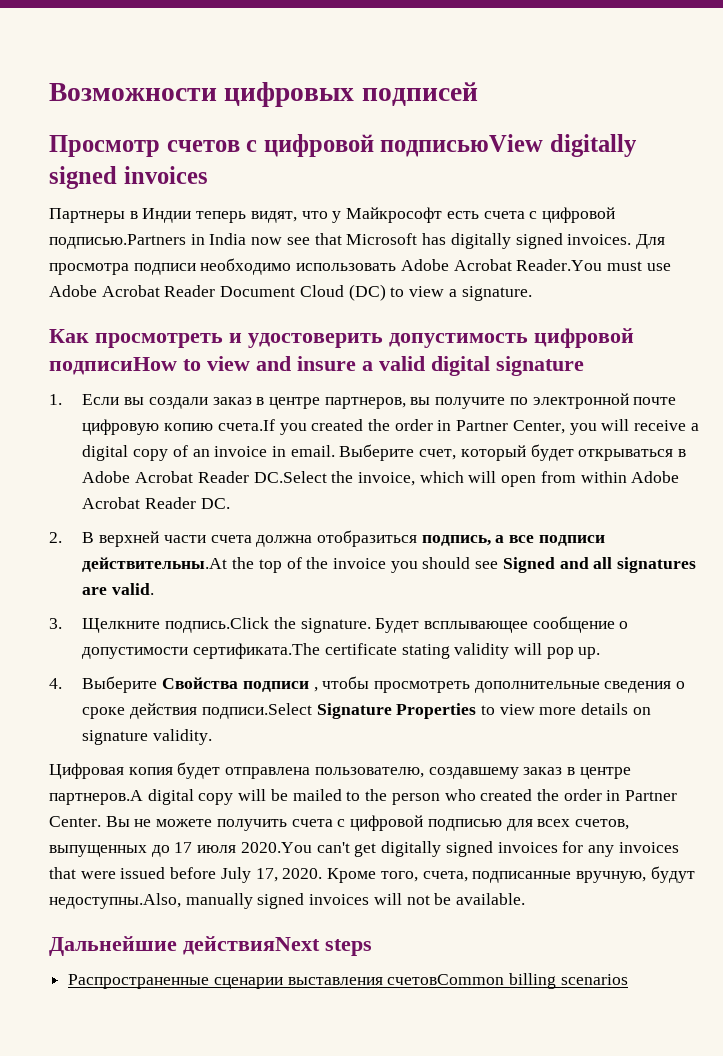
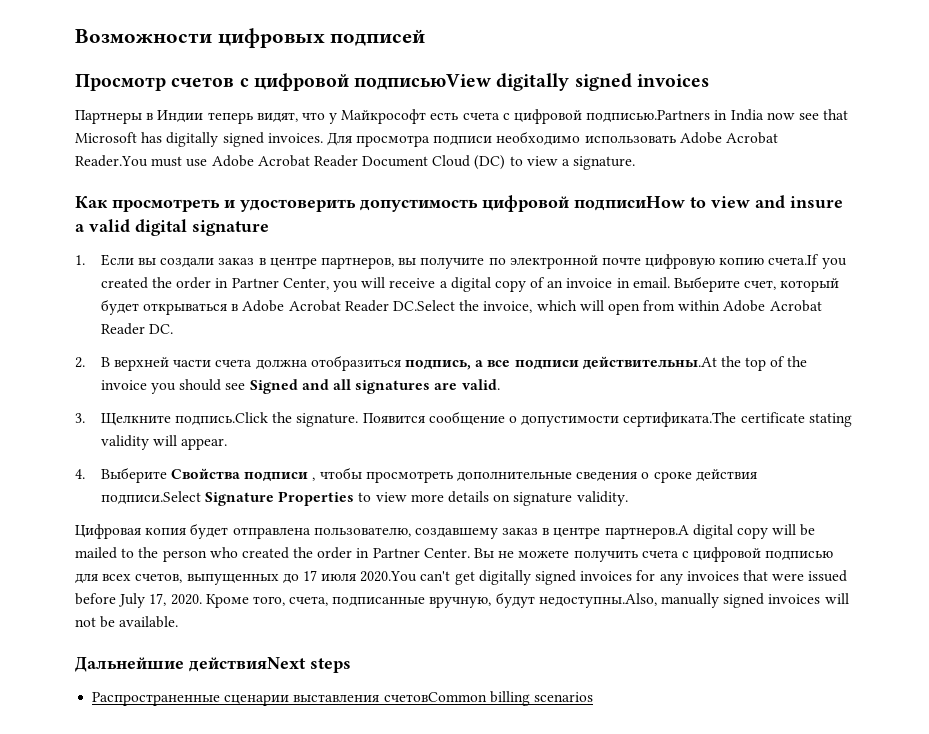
[375,618,528,633] Будет всплывающее -> [362,413,425,423] Появится
[546,647,601,659] pop up. -> [181,438,228,450] appear.

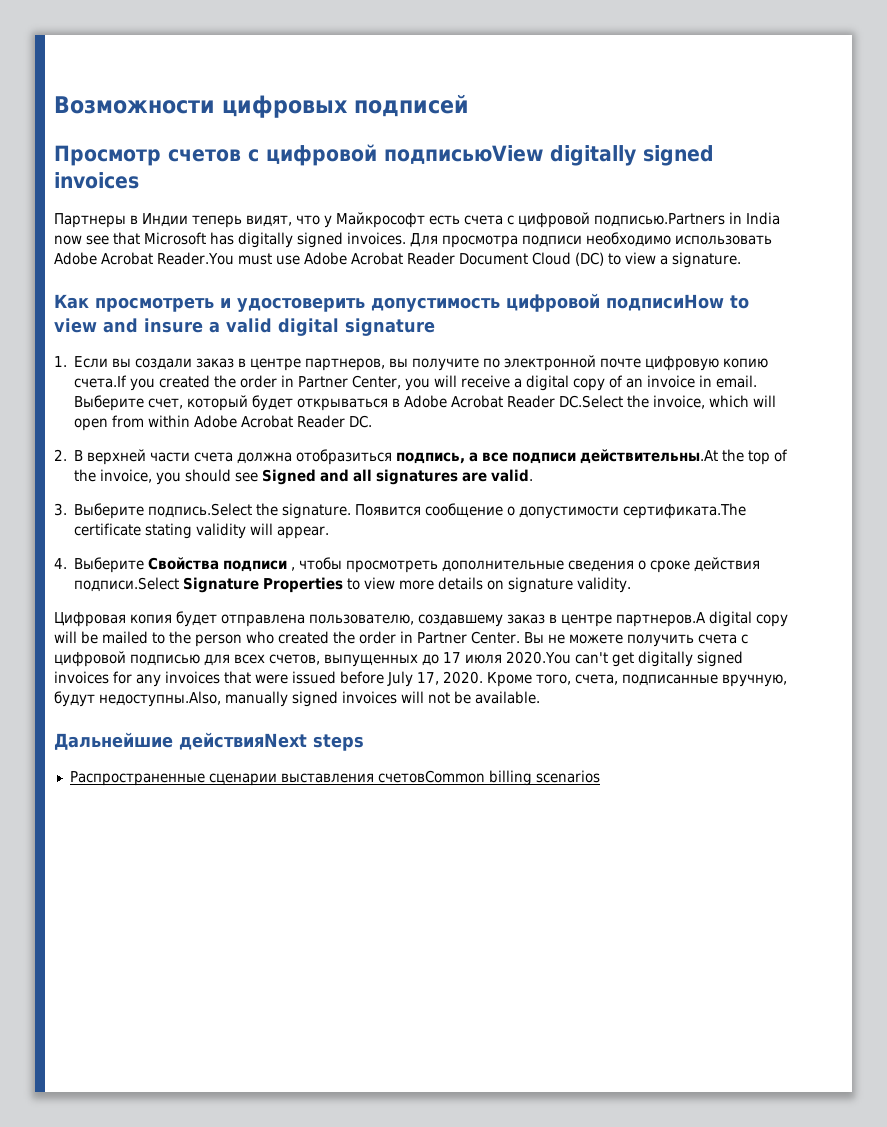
[100,380,147,390] invoice -> [100,469,153,483] invoice,
[100,412,269,426] Щелкните подпись.Click -> [74,503,253,519] Выберите подпись.Select

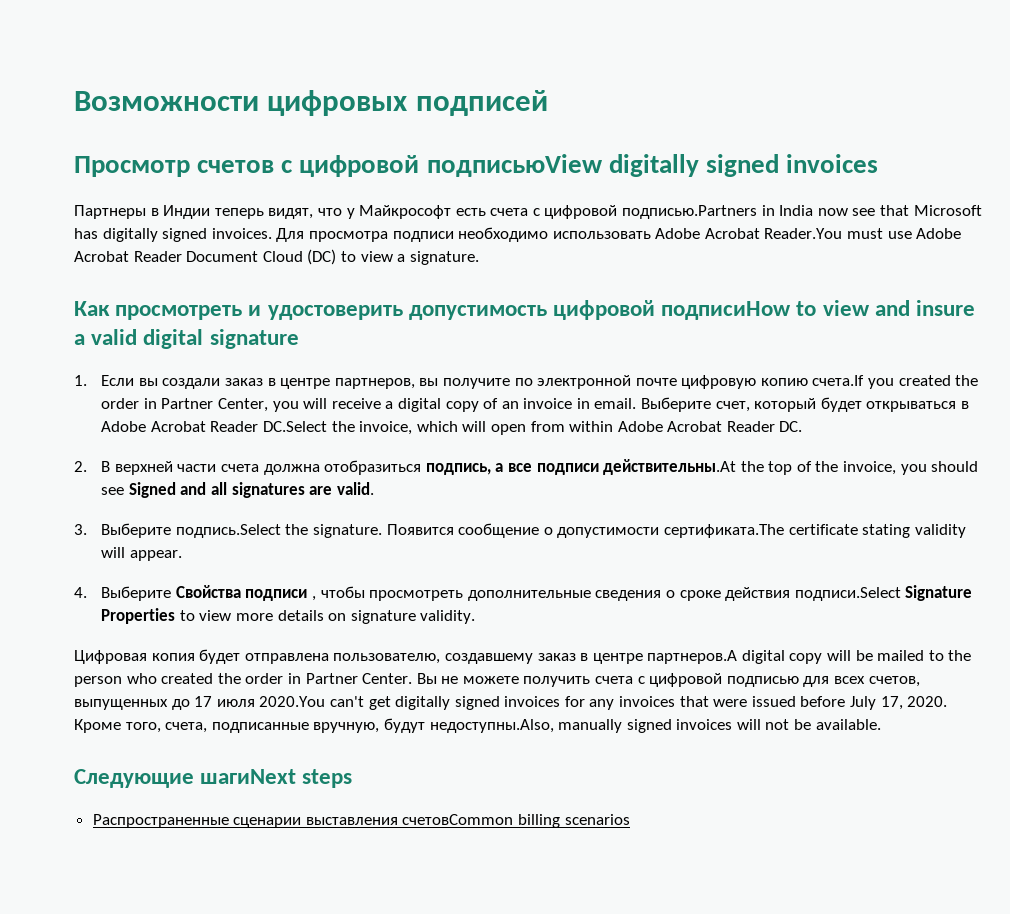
[54,732,307,750] Дальнейшие действияNext -> [74,769,297,788] Следующие шагиNext

